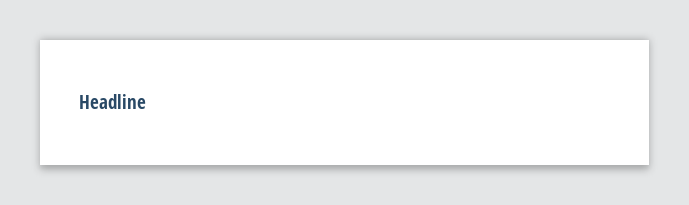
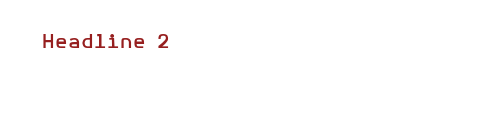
(146, 101) none -> [157,34,170,48] 2

